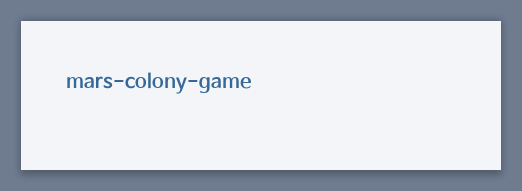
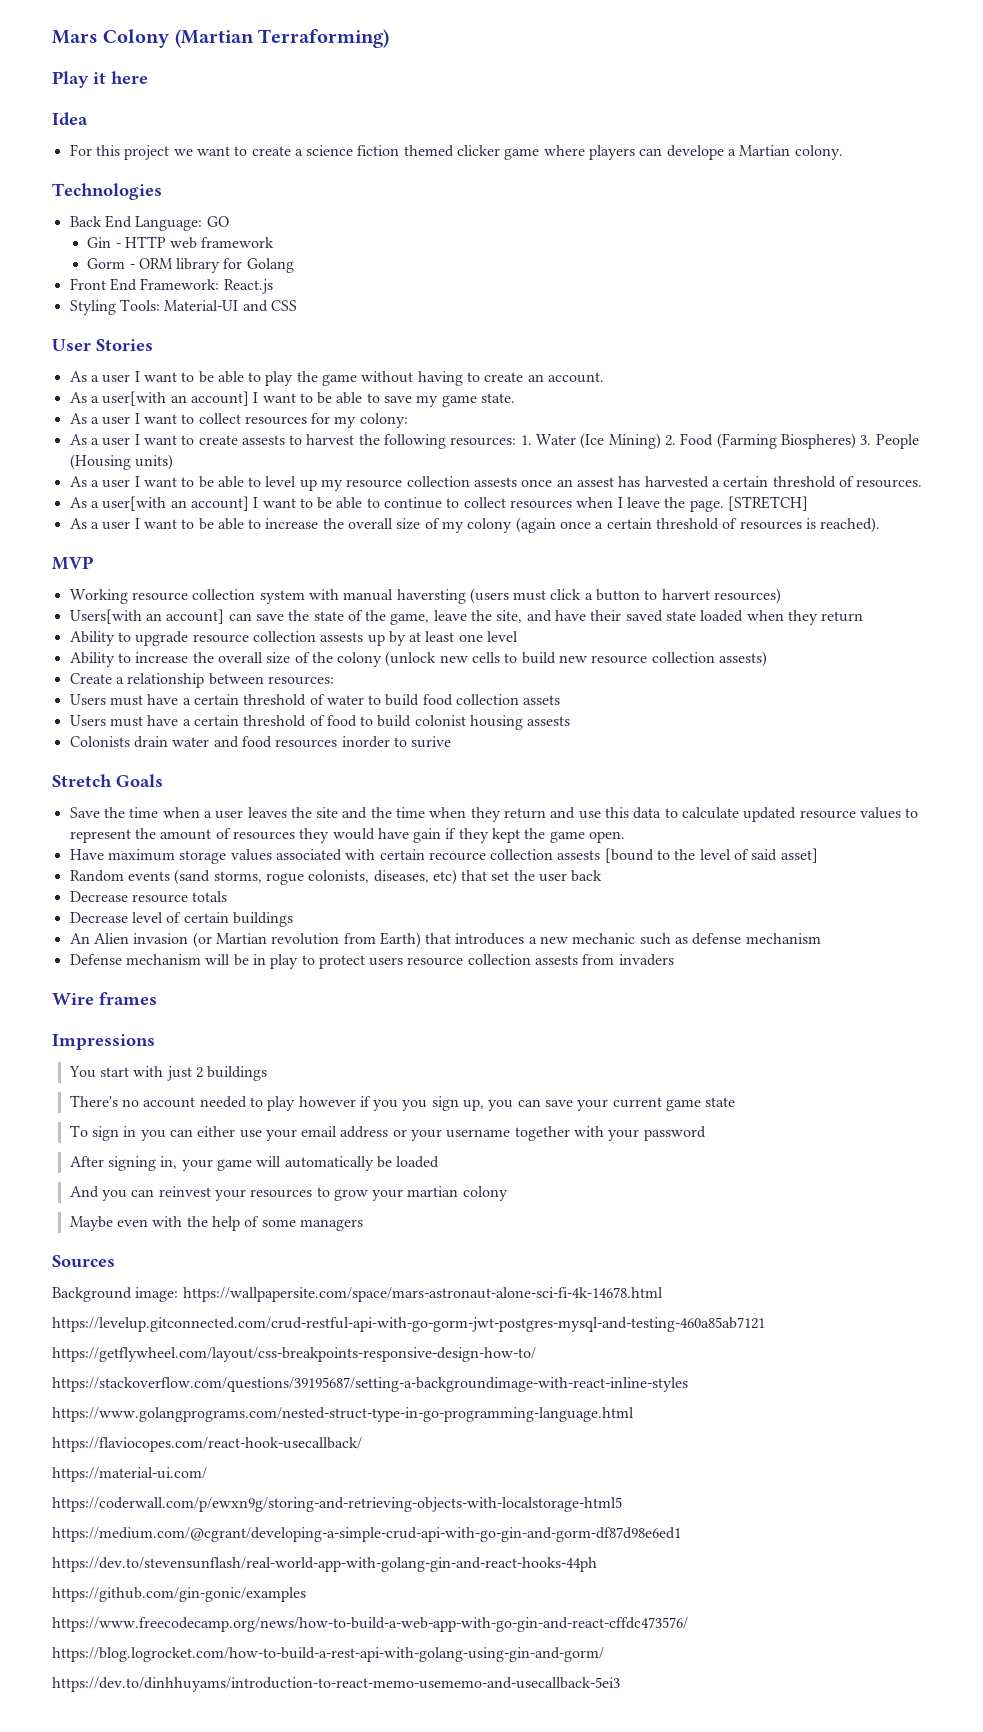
[66,72,251,94] mars-colony-game -> [52,29,390,48] [52,71,148,88] [52,112,88,126] [69,144,843,160] [52,183,162,200] [69,215,229,231] [87,236,275,249] [87,258,294,273] [69,278,273,294] [69,299,297,315] [52,339,153,351] [69,371,605,386] [69,391,516,407] [69,413,408,428] [69,433,919,449] [69,454,173,470] [69,476,923,491] [69,496,809,512] [69,517,881,533] [52,556,93,570] [69,588,782,604] [69,609,864,625] [69,631,519,646] [69,651,768,667] [69,673,334,688] [69,694,561,706] [69,715,571,730] [69,736,452,748] [52,774,163,787] [69,807,919,822] [69,828,626,843] [69,848,818,864] [69,869,603,885] [69,891,228,903] [69,912,293,927] [69,932,821,948] [69,954,674,969] [52,992,157,1005] [52,1034,155,1050] [68,1066,268,1081] [69,1095,736,1111] [69,1125,706,1141] [69,1156,440,1171] [69,1186,508,1201] [69,1216,363,1231] [52,1255,115,1268] [52,1287,663,1302] [52,1317,765,1332] [52,1347,536,1362] [52,1377,688,1392] [52,1407,634,1422] [52,1437,362,1452] [52,1467,207,1482] [52,1497,622,1512] [52,1527,681,1542] [52,1557,597,1572] [52,1587,306,1602] [52,1617,688,1632] [52,1647,604,1662] [52,1677,620,1692] Mars Colony (Martian Terraforming) // Play it here // Idea // For this project we want to create a science fiction themed clicker game where players can develope a Martian colony. // Technologies // Back End Language: GO // Gin - HTTP web framework // Gorm - ORM library for Golang // Front End Framework: React.js // Styling Tools: Material-UI and CSS // User Stories // As a user I want to be able to play the game without having to create an account. // As a user[with an account] I want to be able to save my game state. // As a user I want to collect resources for my colony: // As a user I want to create assests to harvest the following resources: 1. Water (Ice Mining) 2. Food (Farming Biospheres) 3. People (Housing units) // As a user I want to be able to level up my resource collection assests once an assest has harvested a certain threshold of resources. // As a user[with an account] I want to be able to continue to collect resources when I leave the page. [STRETCH] // As a user I want to be able to increase the overall size of my colony (again once a certain threshold of resources is reached). // MVP // Working resource collection system with manual haversting (users must click a button to harvert resources) // Users[with an account] can save the state of the game, leave the site, and have their saved state loaded when they return // Ability to upgrade resource collection assests up by at least one level // Ability to increase the overall size of the colony (unlock new cells to build new resource collection assests) // Create a relationship between resources: // Users must have a certain threshold of water to build food collection assets // Users must have a certain threshold of food to build colonist housing assests // Colonists drain water and food resources inorder to surive // Stretch Goals // Save the time when a user leaves the site and the time when they return and use this data to calculate updated resource values to represent the amount of resources they would have gain if they kept the game open. // Have maximum storage values associated with certain recource collection assests [bound to the level of said asset] // Random events (sand storms, rogue colonists, diseases, etc) that set the user back // Decrease resource totals // Decrease level of certain buildings // An Alien invasion (or Martian revolution from Earth) that introduces a new mechanic such as defense mechanism // Defense mechanism will be in play to protect users resource collection assests from invaders // Wire frames // Impressions // You start with just 2 buildings // There's no account needed to play however if you you sign up, you can save your current game state // To sign in you can either use your email address or your username together with your password // After signing in, your game will automatically be loaded // And you can reinvest your resources to grow your martian colony // Maybe even with the help of some managers // Sources // Background image: https://wallpapersite.com/space/mars-astronaut-alone-sci-fi-4k-14678.html // https://levelup.gitconnected.com/crud-restful-api-with-go-gorm-jwt-postgres-mysql-and-testing-460a85ab7121 // https://getflywheel.com/layout/css-breakpoints-responsive-design-how-to/ // https://stackoverflow.com/questions/39195687/setting-a-backgroundimage-with-react-inline-styles // https://www.golangprograms.com/nested-struct-type-in-go-programming-language.html // https://flaviocopes.com/react-hook-usecallback/ // https://material-ui.com/ // https://coderwall.com/p/ewxn9g/storing-and-retrieving-objects-with-localstorage-html5 // https://medium.com/@cgrant/developing-a-simple-crud-api-with-go-gin-and-gorm-df87d98e6ed1 // https://dev.to/stevensunflash/real-world-app-with-golang-gin-and-react-hooks-44ph // https://github.com/gin-gonic/examples // https://www.freecodecamp.org/news/how-to-build-a-web-app-with-go-gin-and-react-cffdc473576/ // https://blog.logrocket.com/how-to-build-a-rest-api-with-golang-using-gin-and-gorm/ // https://dev.to/dinhhuyams/introduction-to-react-memo-usememo-and-usecallback-5ei3

